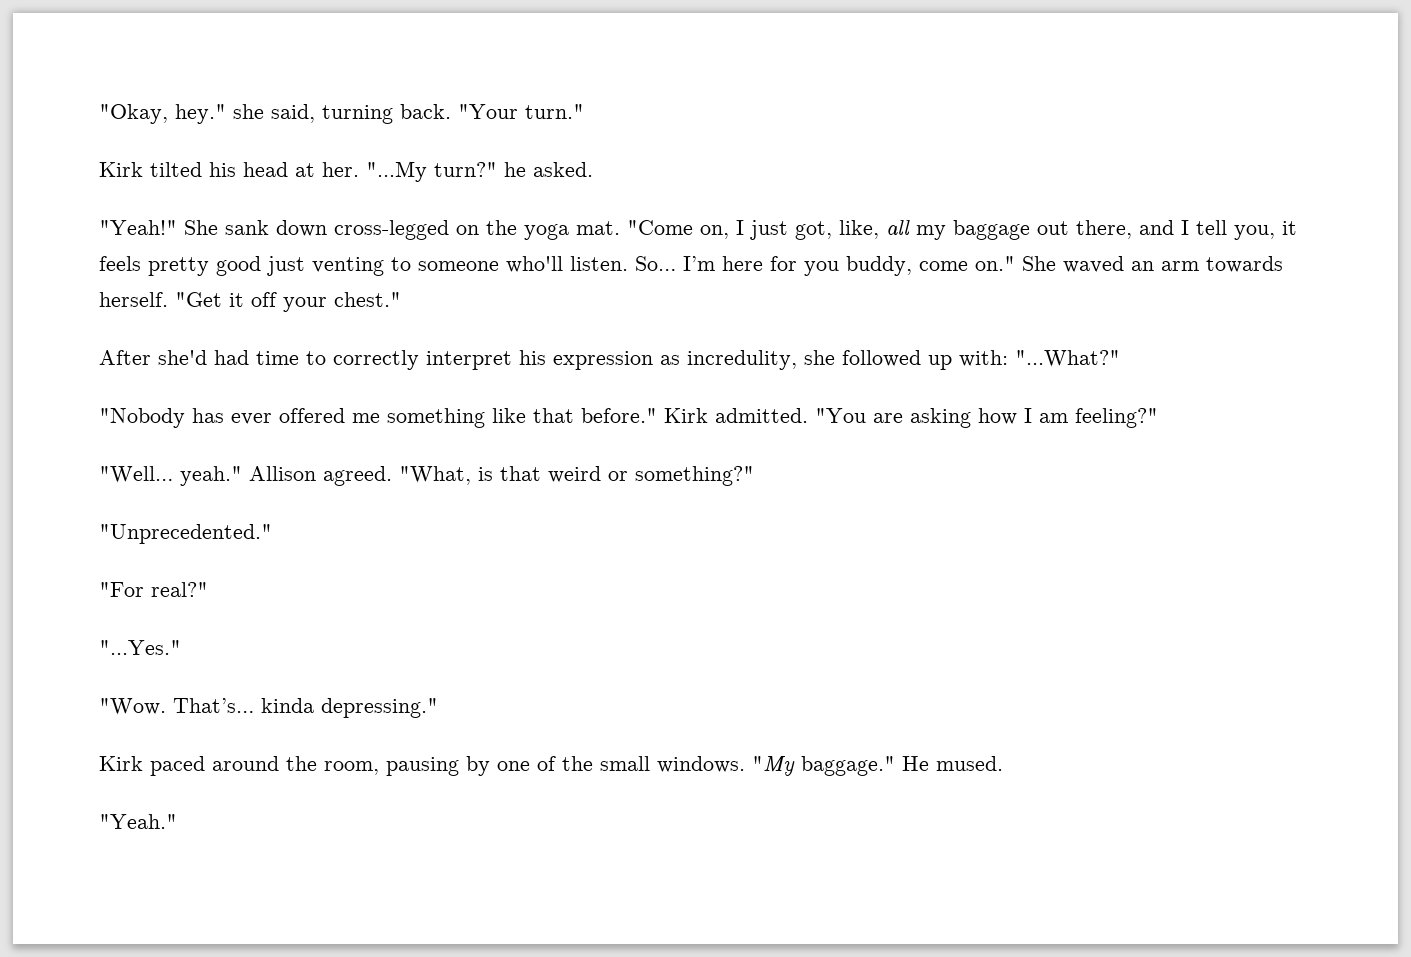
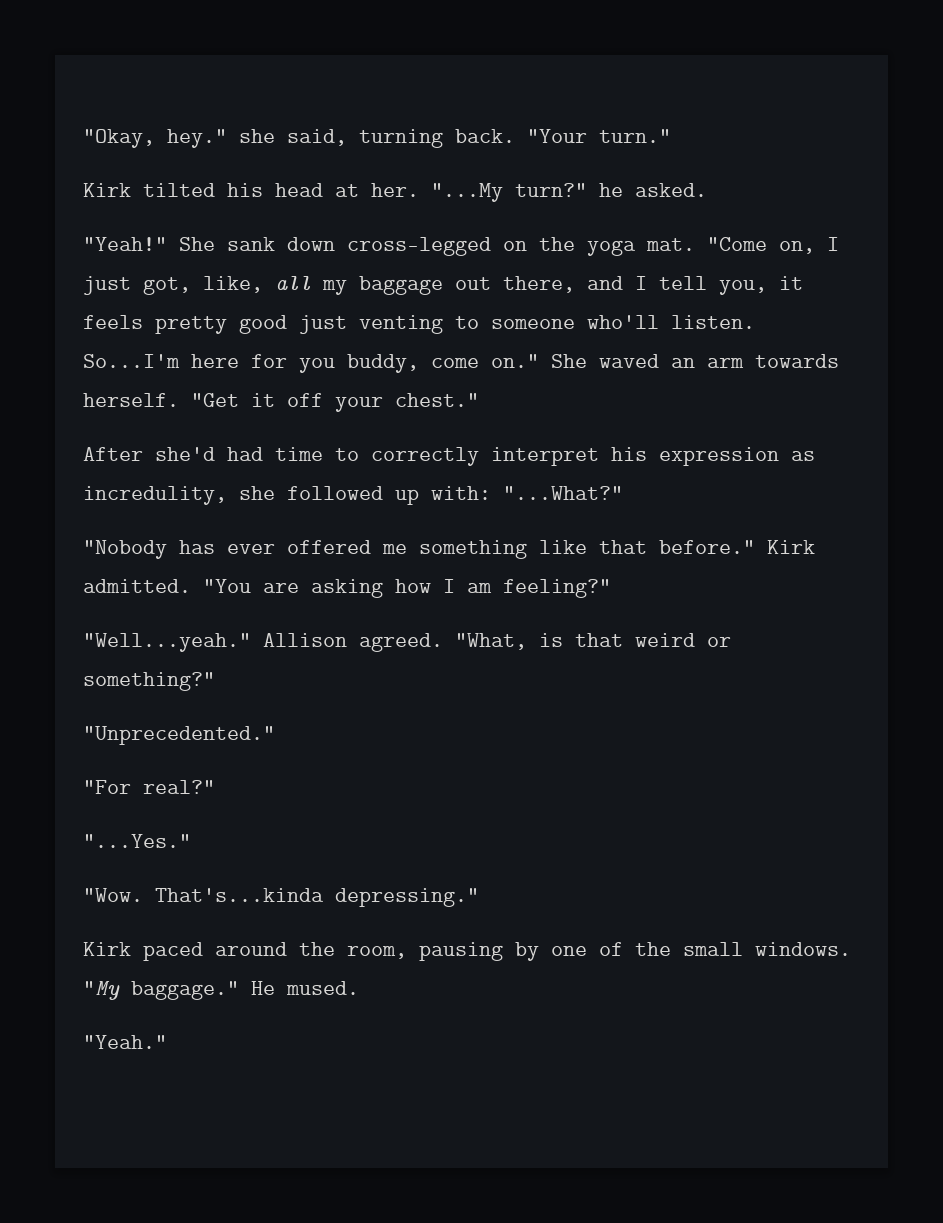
[635,256,715,271] So… I’m -> [83,354,180,368] So...I'm
[99,466,242,486] "Well… yeah." -> [83,633,251,652] "Well...yeah."
[173,698,314,713] That’s… kinda -> [155,888,324,902] That's...kinda

